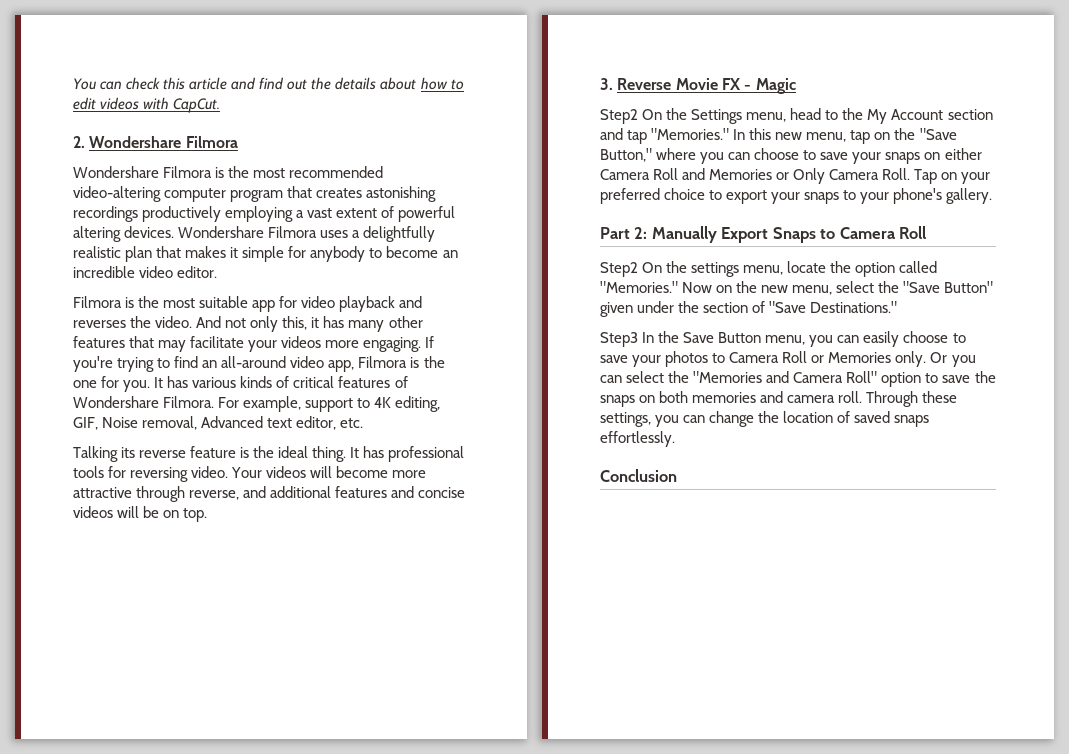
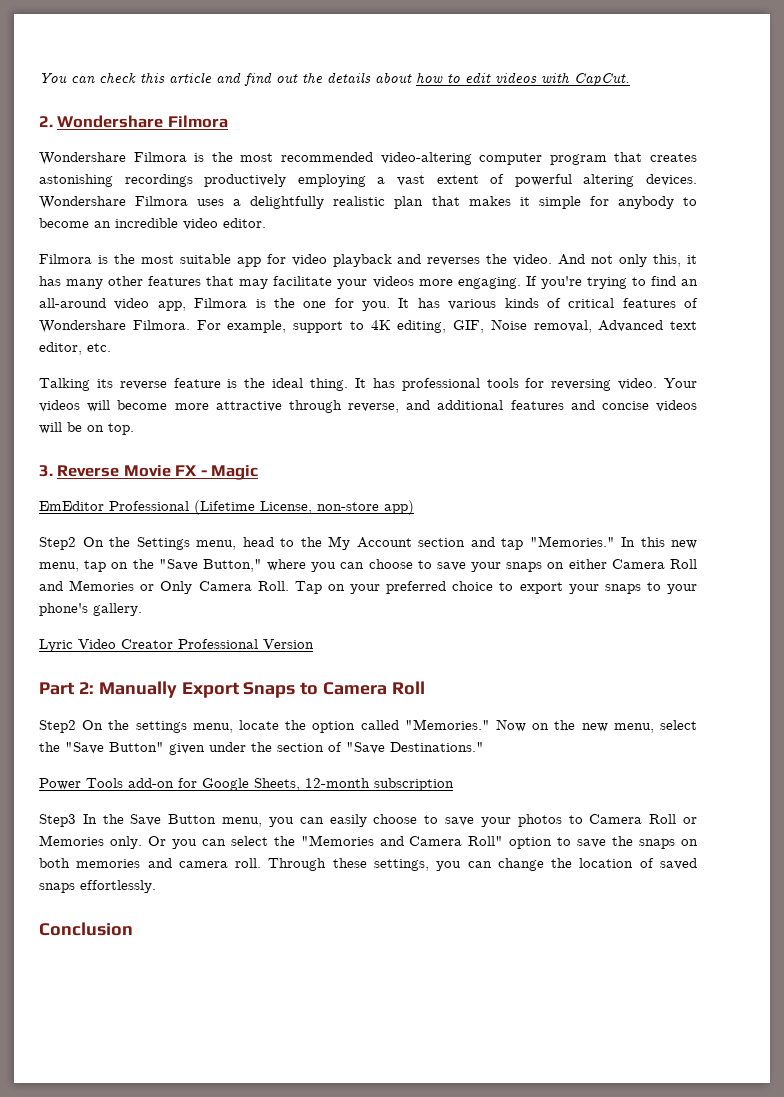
(796, 86) none -> [39,500,414,515] // EmEditor Professional (Lifetime License, non-store app)
(993, 196) none -> [39,639,314,652] // Lyric Video Creator Professional Version
(898, 307) none -> [39,778,454,791] // Power Tools add-on for Google Sheets, 12-month subscription

